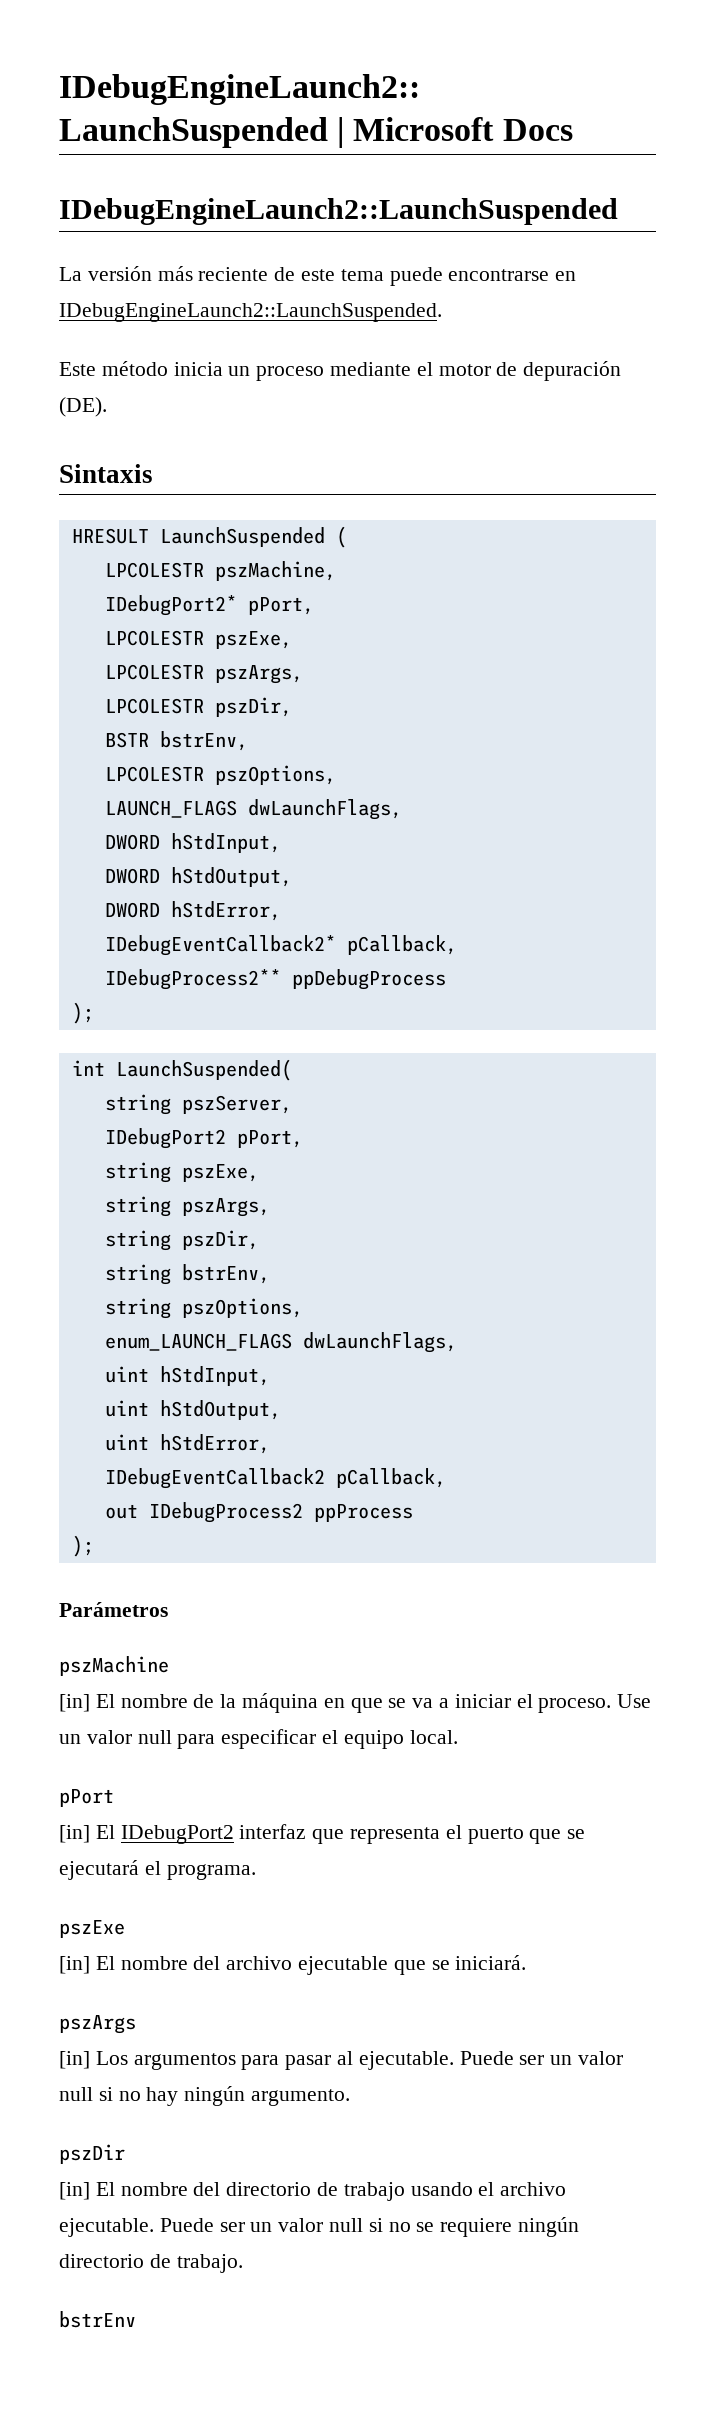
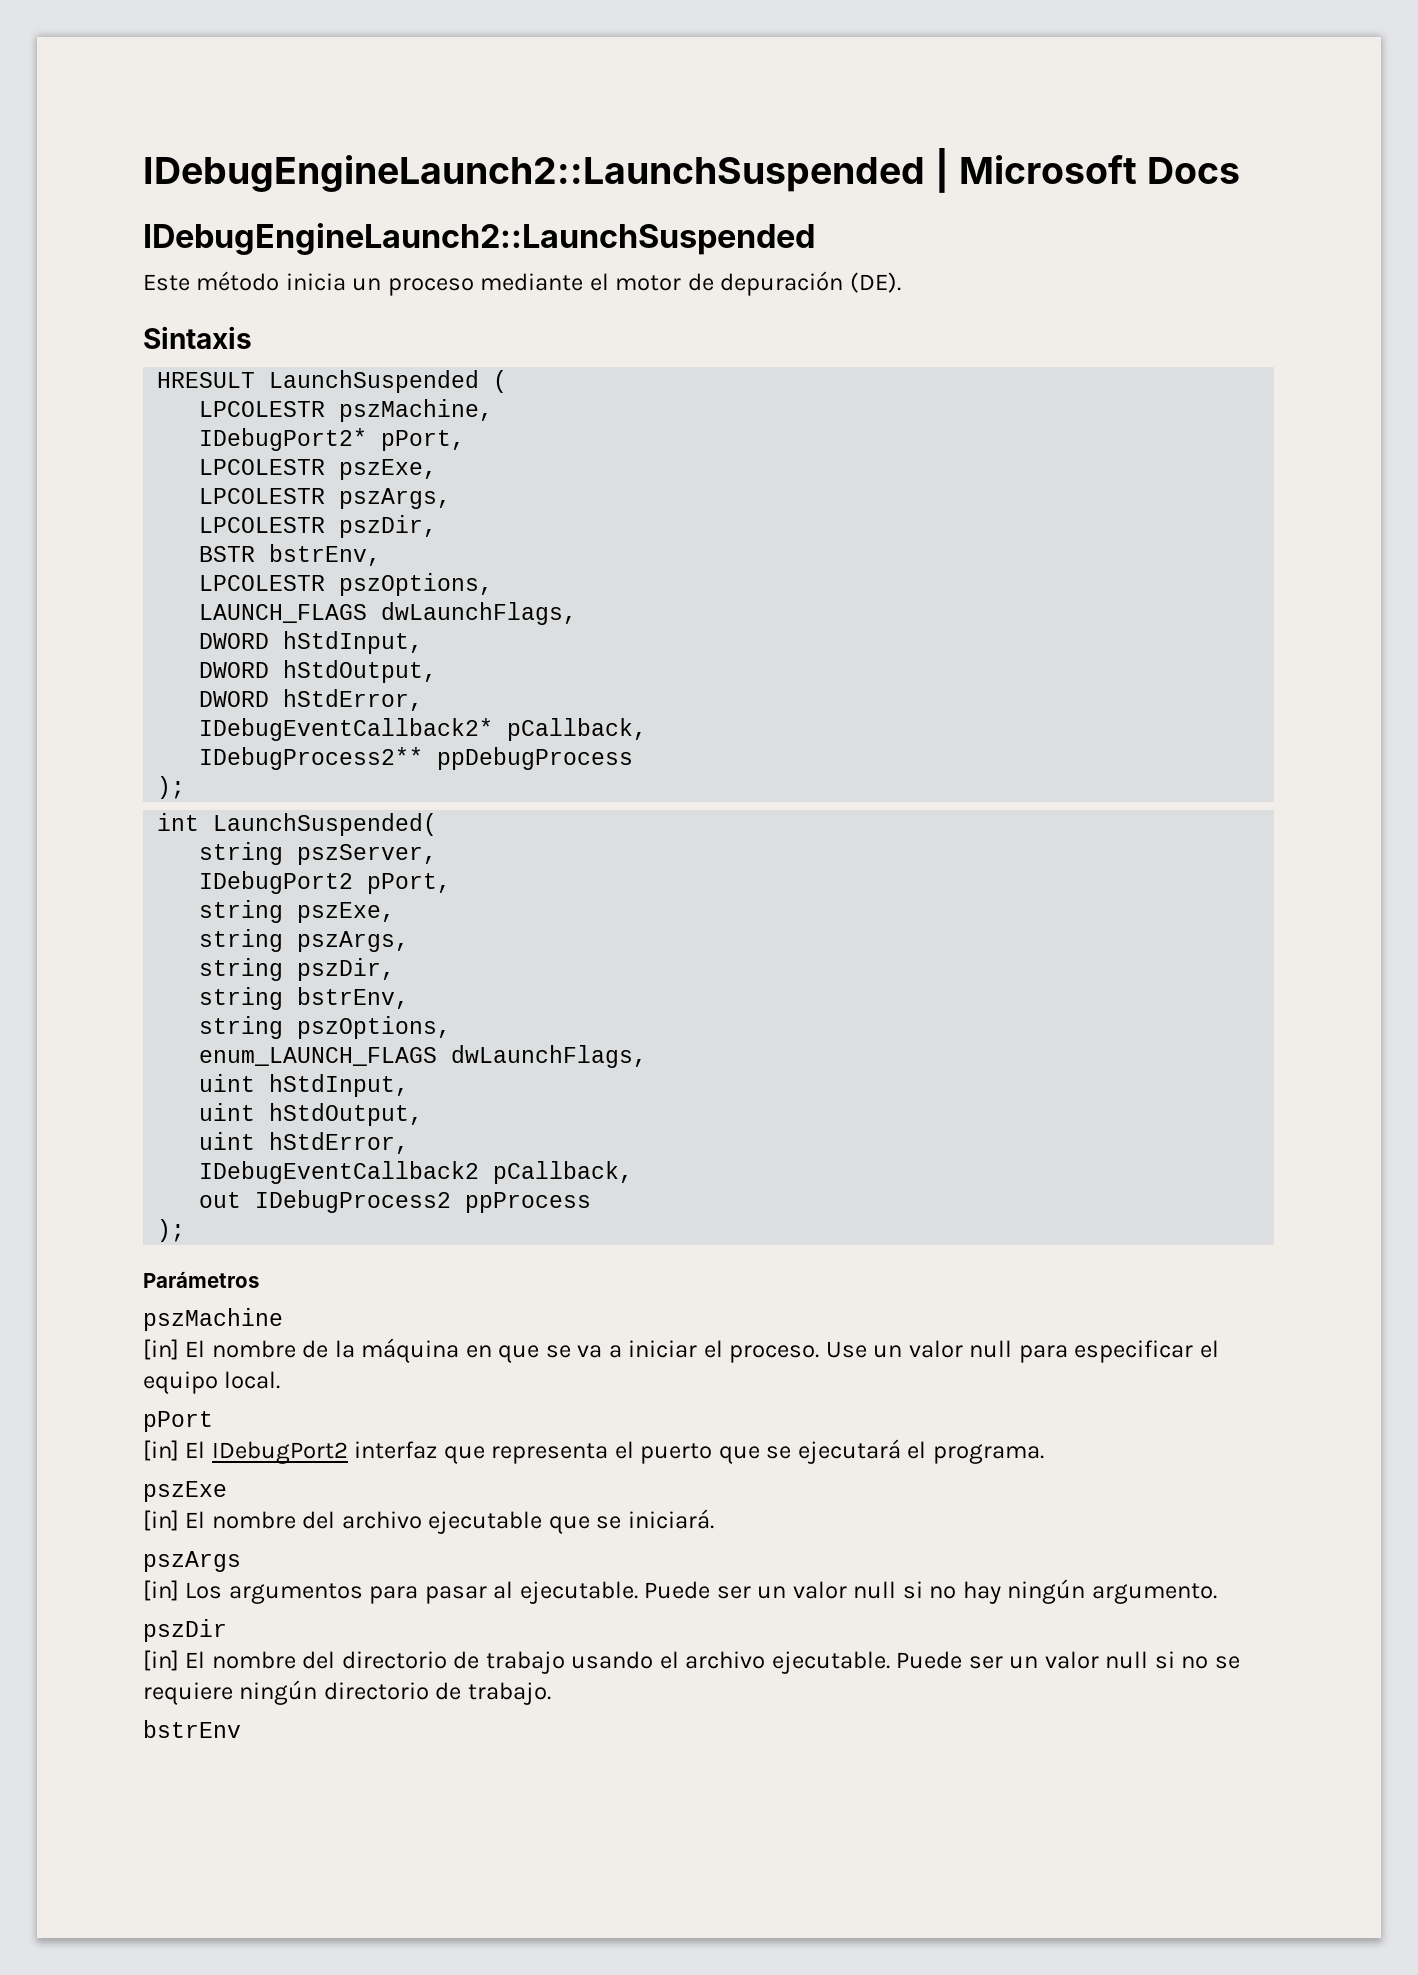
[59,266,577,286] [59,303,442,322] // La versión más reciente de este tema puede encontrarse en IDebugEngineLaunch2::LaunchSuspended. -> (815, 239) none

